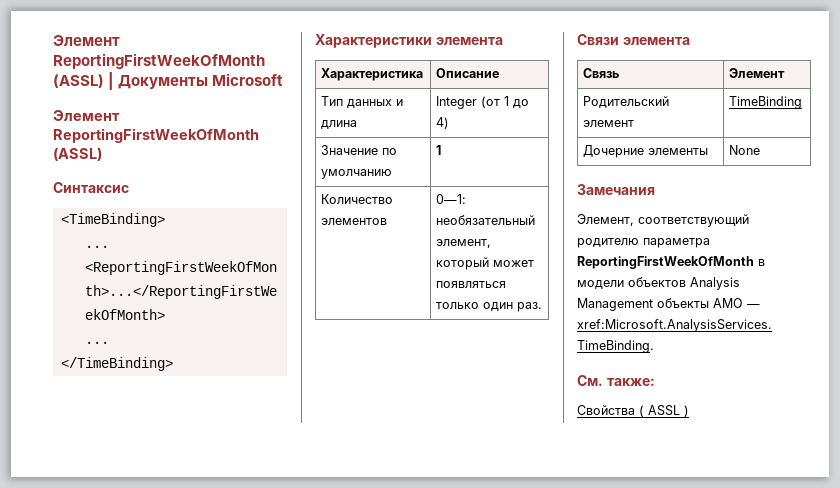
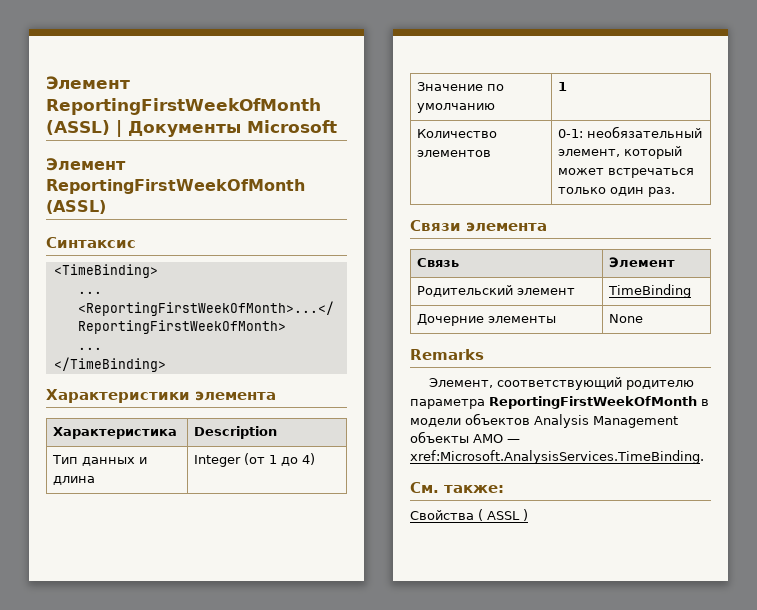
[436,68,500,78] Описание -> [193,426,277,439] Description
[436,194,467,204] 0—1: -> [557,129,583,138] 0-1:
[436,281,507,288] появляться -> [607,168,694,178] встречаться
[577,184,655,195] Замечания -> [410,349,484,360] Remarks

